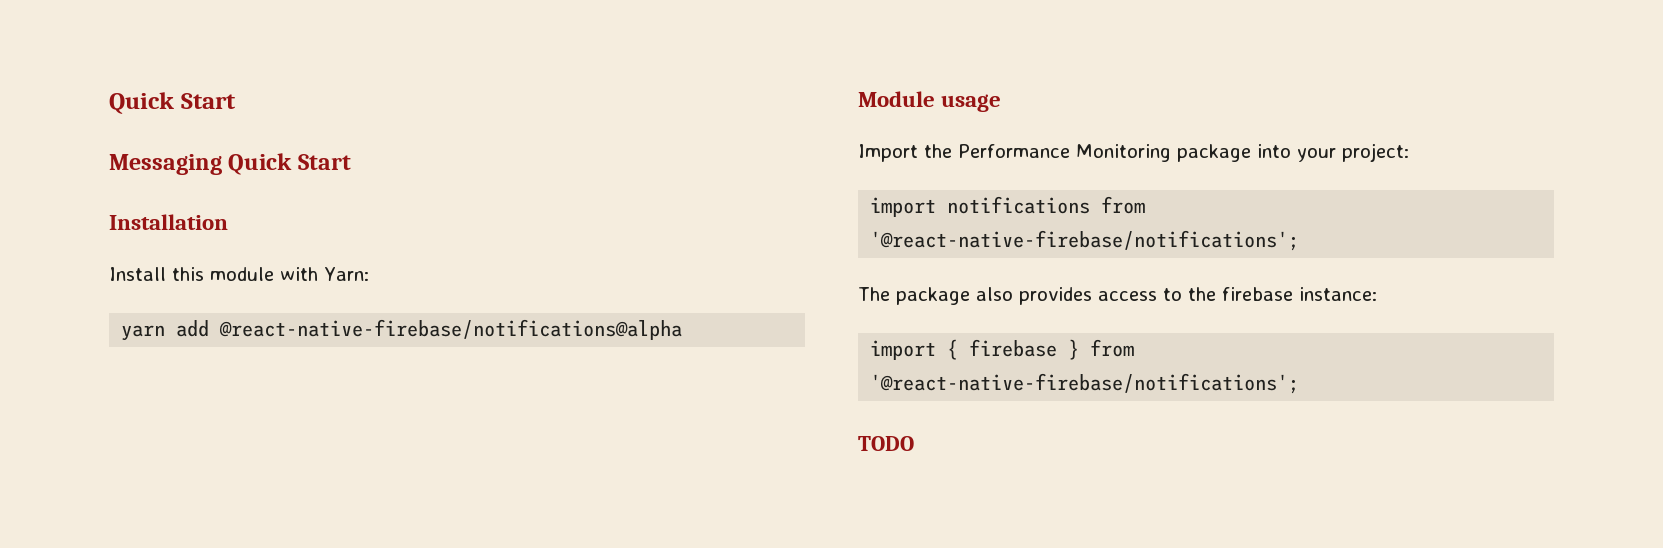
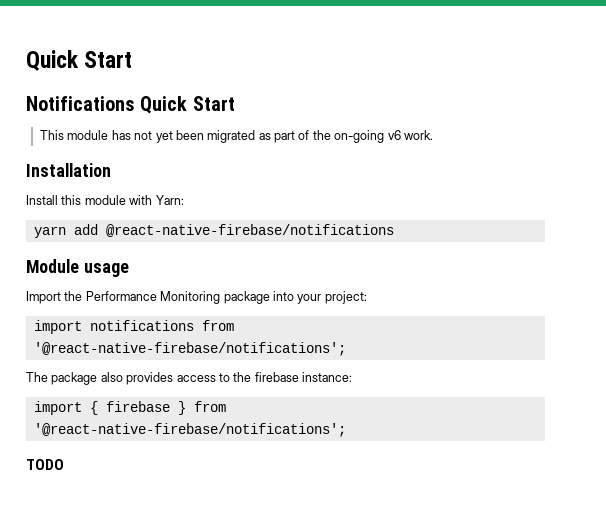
[109,92,236,114] [109,153,351,175] Quick Start // Messaging Quick Start -> [26,50,133,71] [26,96,235,114] [40,130,433,143] Quick Start // Notifications Quick Start // This module has not yet been migrated as part of the on-going v6 work.
[219,319,683,340] @react-native-firebase/notifications@alpha -> [105,224,394,237] @react-native-firebase/notifications

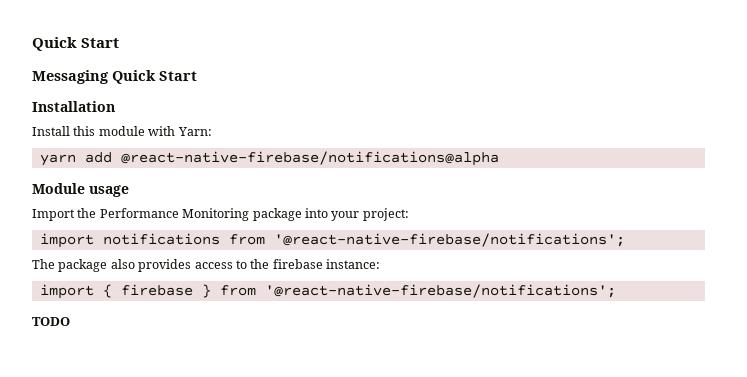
[26,50,133,71] [26,96,235,114] [40,130,433,143] Quick Start // Notifications Quick Start // This module has not yet been migrated as part of the on-going v6 work. -> [32,37,120,51] [32,70,197,84] Quick Start // Messaging Quick Start
[105,224,394,237] @react-native-firebase/notifications -> [120,151,499,166] @react-native-firebase/notifications@alpha

